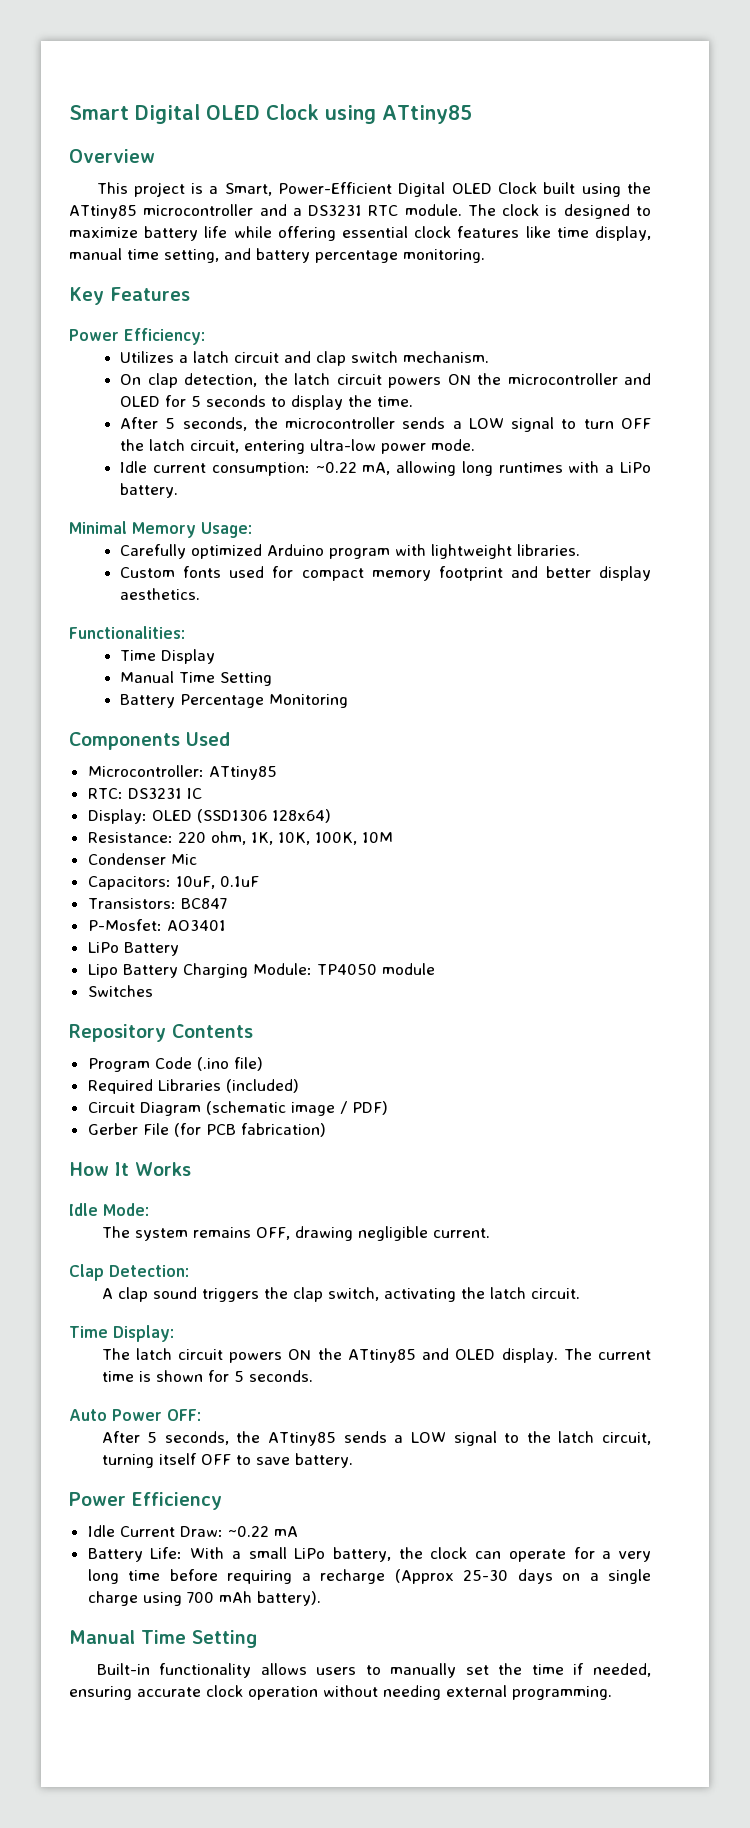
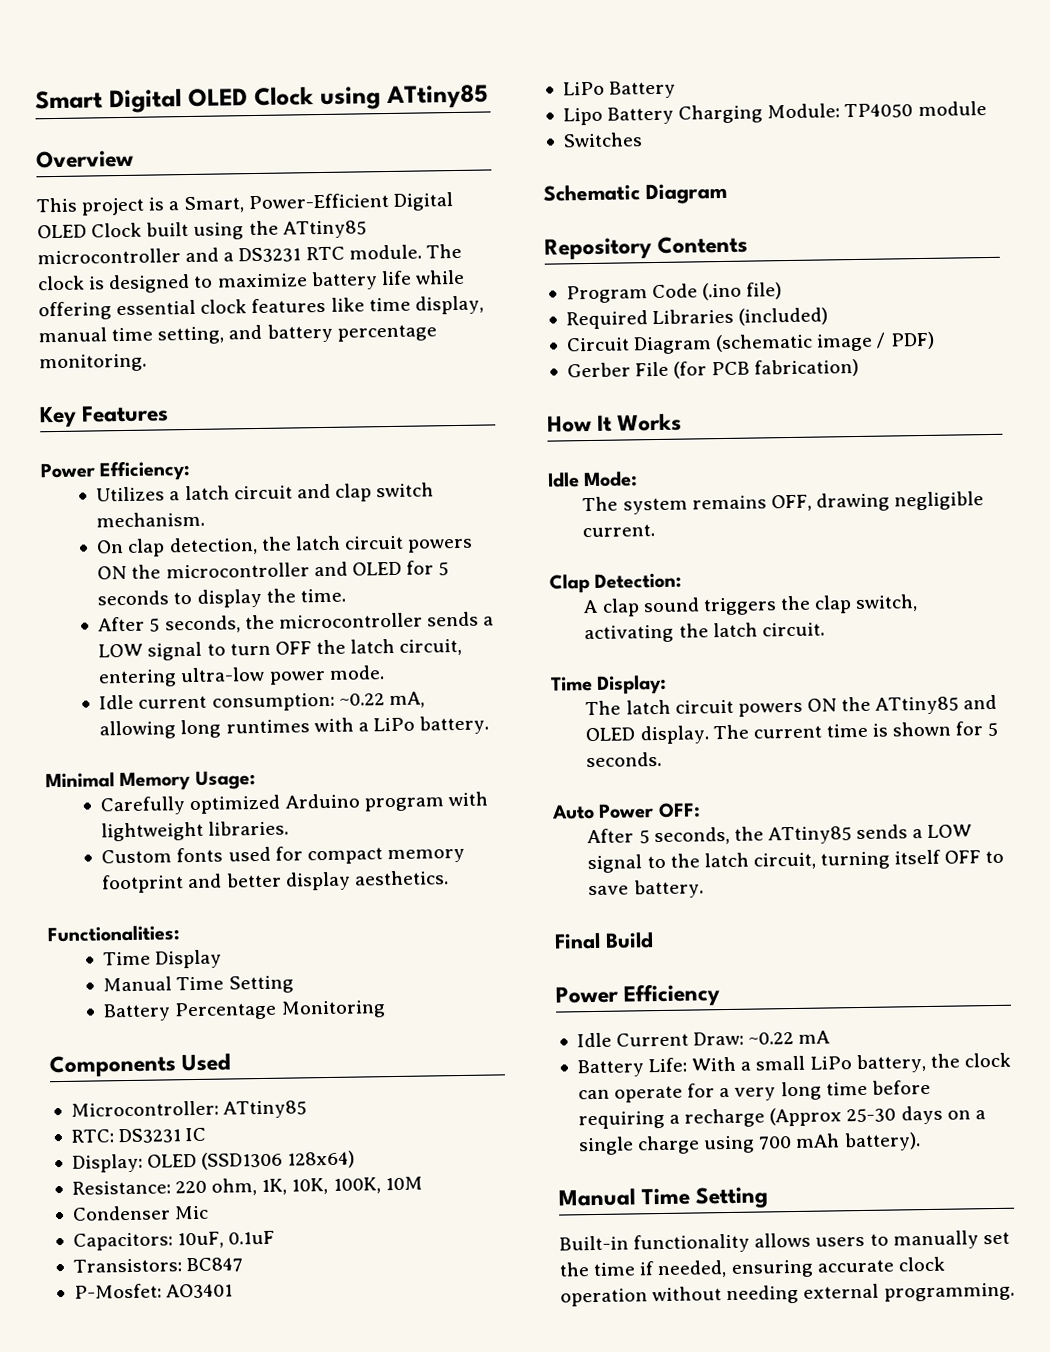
(153, 991) none -> [543,182,727,205] // Schematic Diagram
(353, 1460) none -> [554,932,654,950] // Final Build

